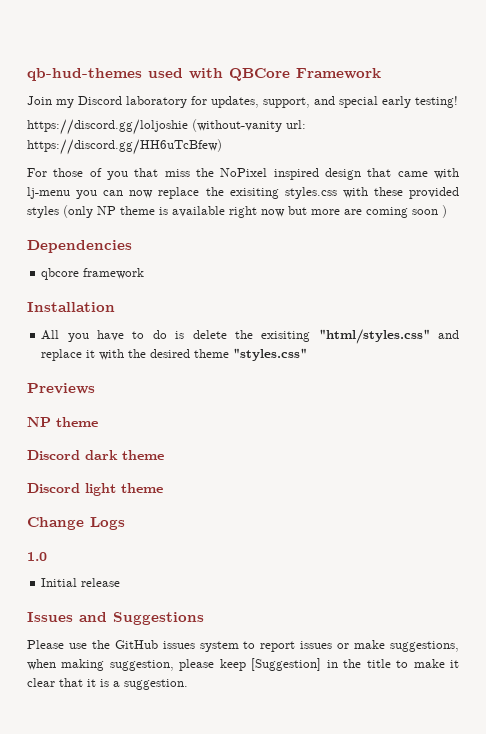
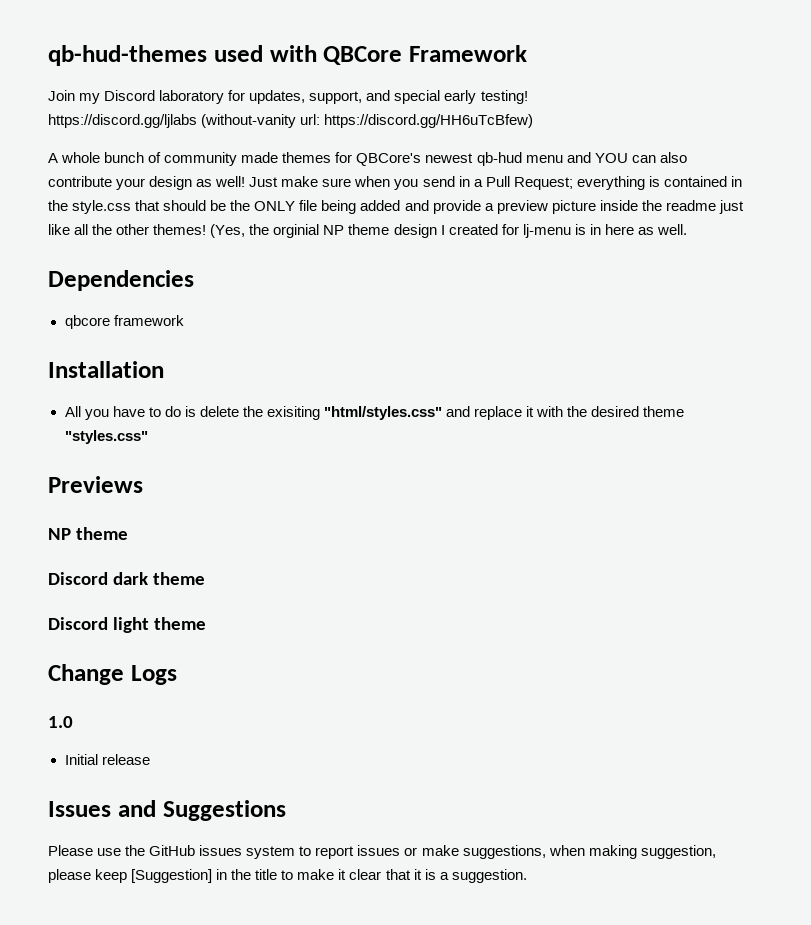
[27,119,188,135] https://discord.gg/loljoshie -> [48,114,197,128] https://discord.gg/ljlabs
[27,168,459,180] [27,187,460,199] [27,205,447,218] For those of you that miss the NoPixel inspired design that came with lj-menu you can now replace the exisiting styles.css with these provided styles (only NP theme is available right now but more are coming soon ) -> [48,152,687,166] [48,176,742,190] [48,200,744,214] [48,224,687,238] A whole bunch of community made themes for QBCore's newest qb-hud menu and YOU can also contribute your design as well! Just make sure when you send in a Pull Request; everything is contained in the style.css that should be the ONLY file being added and provide a preview picture inside the readme just like all the other themes! (Yes, the orginial NP theme design I created for lj-menu is in here as well.

